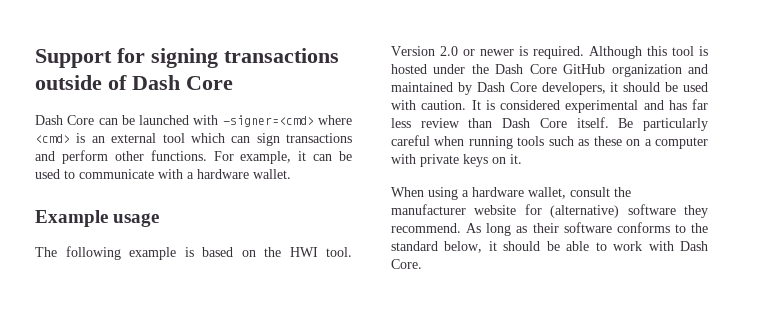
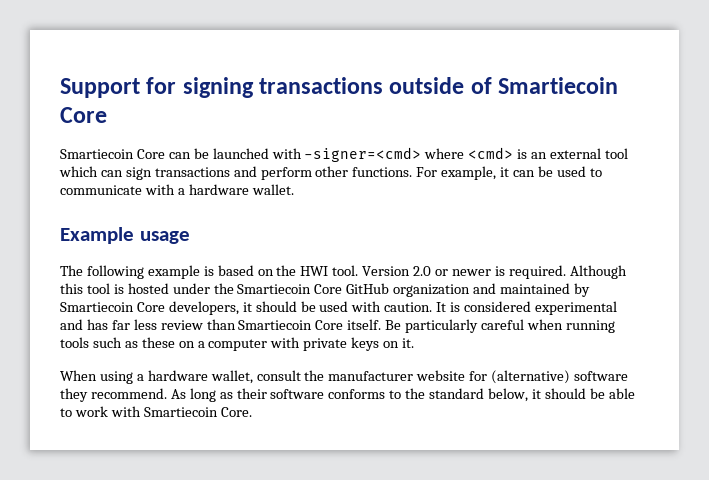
[132,75,180,90] Dash -> [498,77,619,94] Smartiecoin
[35,115,63,125] Dash -> [60,149,134,159] Smartiecoin
[495,64,524,74] Dash -> [237,284,312,294] Smartiecoin
[476,82,505,92] Dash -> [60,302,134,312] Smartiecoin
[502,118,531,128] Dash -> [238,320,313,330] Smartiecoin
[680,241,708,251] Dash -> [143,407,218,417] Smartiecoin

